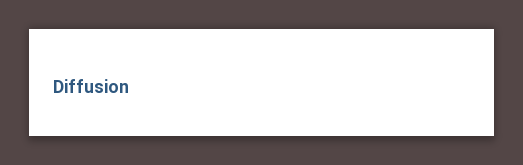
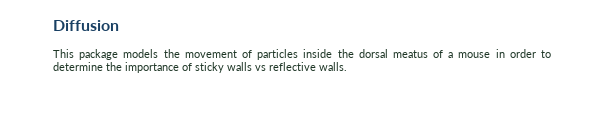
(129, 86) none -> [53,49,551,60] [53,62,347,73] // This package models the movement of particles inside the dorsal meatus of a mouse in order to determine the importance of sticky walls vs reflective walls.

